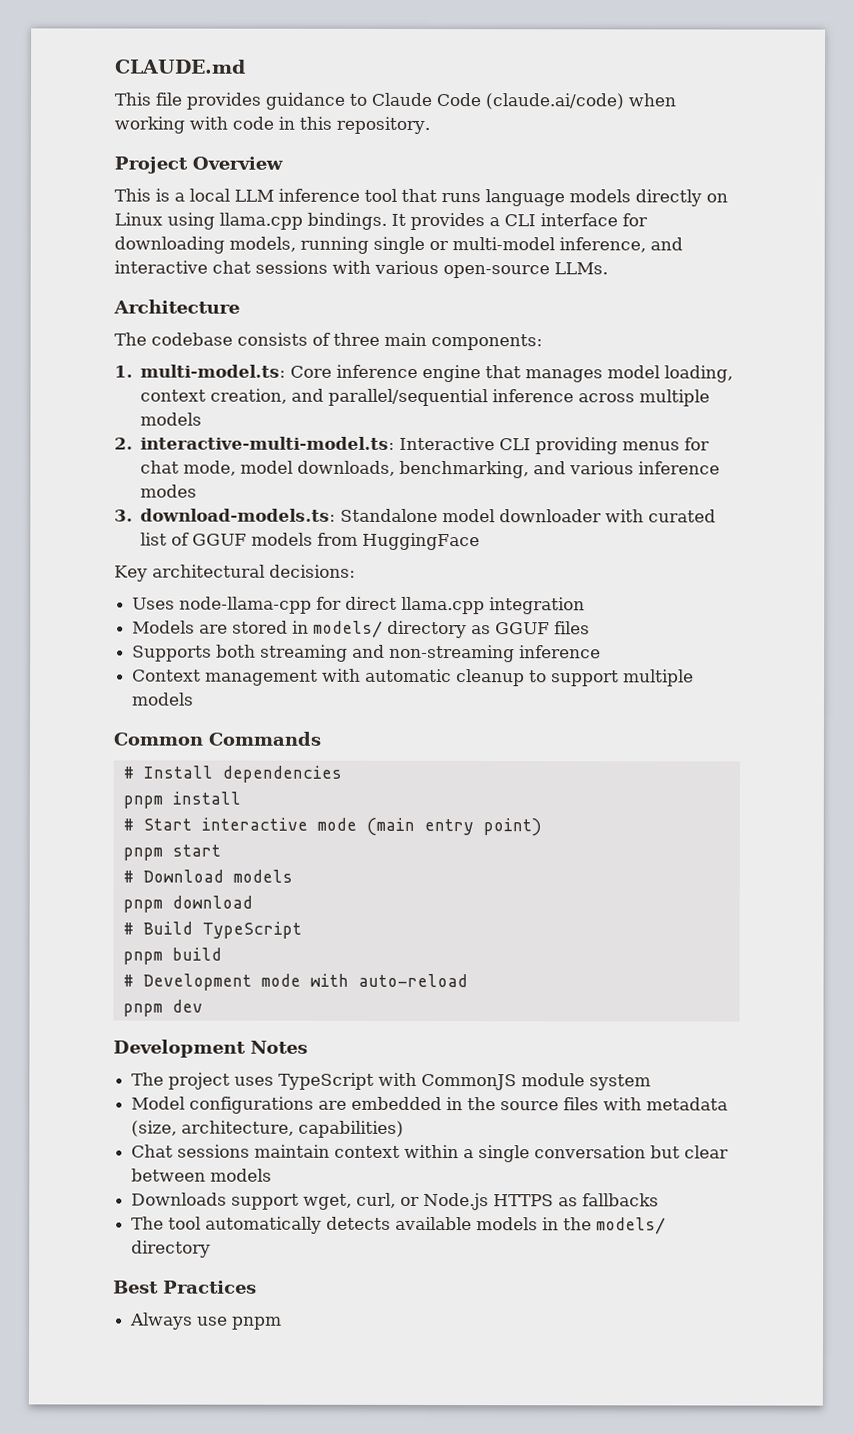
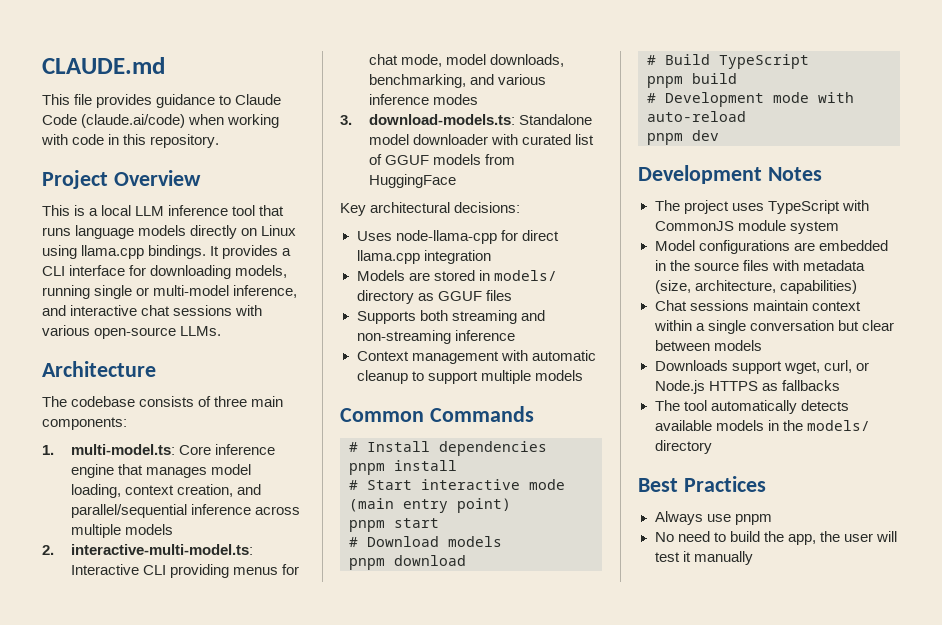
(283, 1323) none -> [654,531,897,545] [654,551,753,565] // No need to build the app, the user will test it manually

